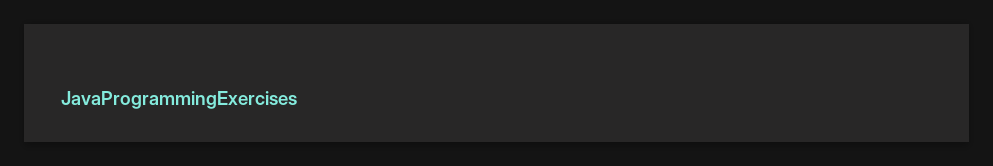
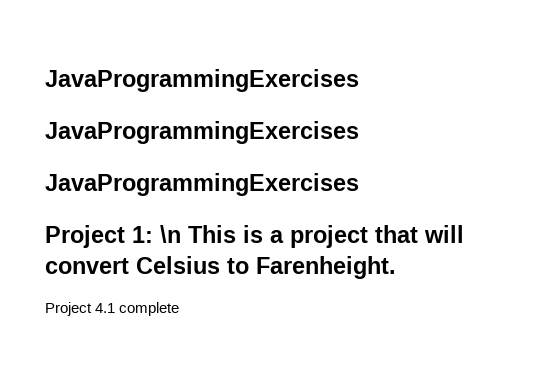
[61,91,297,109] JavaProgrammingExercises -> [45,69,359,92] [45,121,359,144] [45,173,359,196] [45,225,464,248] [45,256,396,279] [45,302,180,316] JavaProgrammingExercises // JavaProgrammingExercises // JavaProgrammingExercises // Project 1: \n This is a project that will convert Celsius to Farenheight. // Project 4.1 complete

